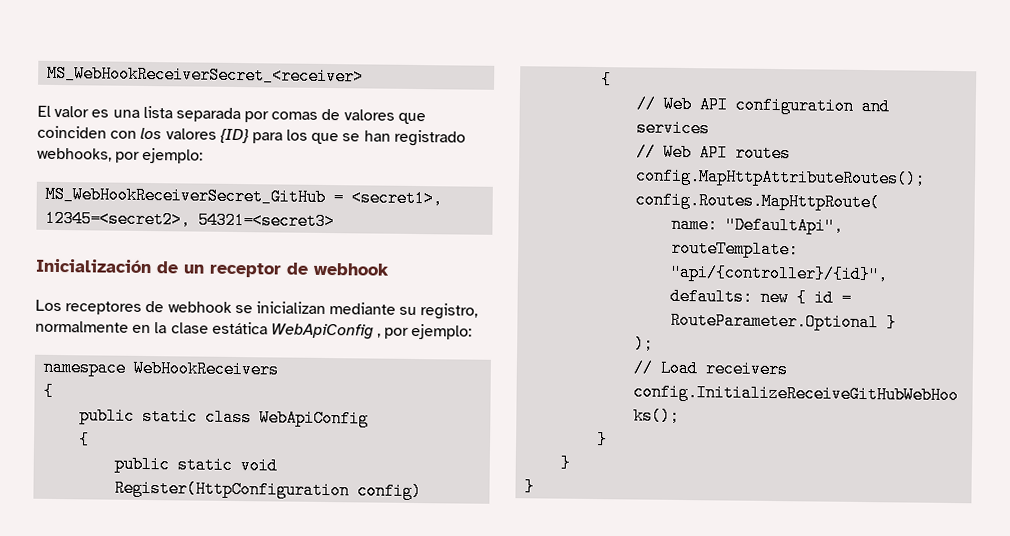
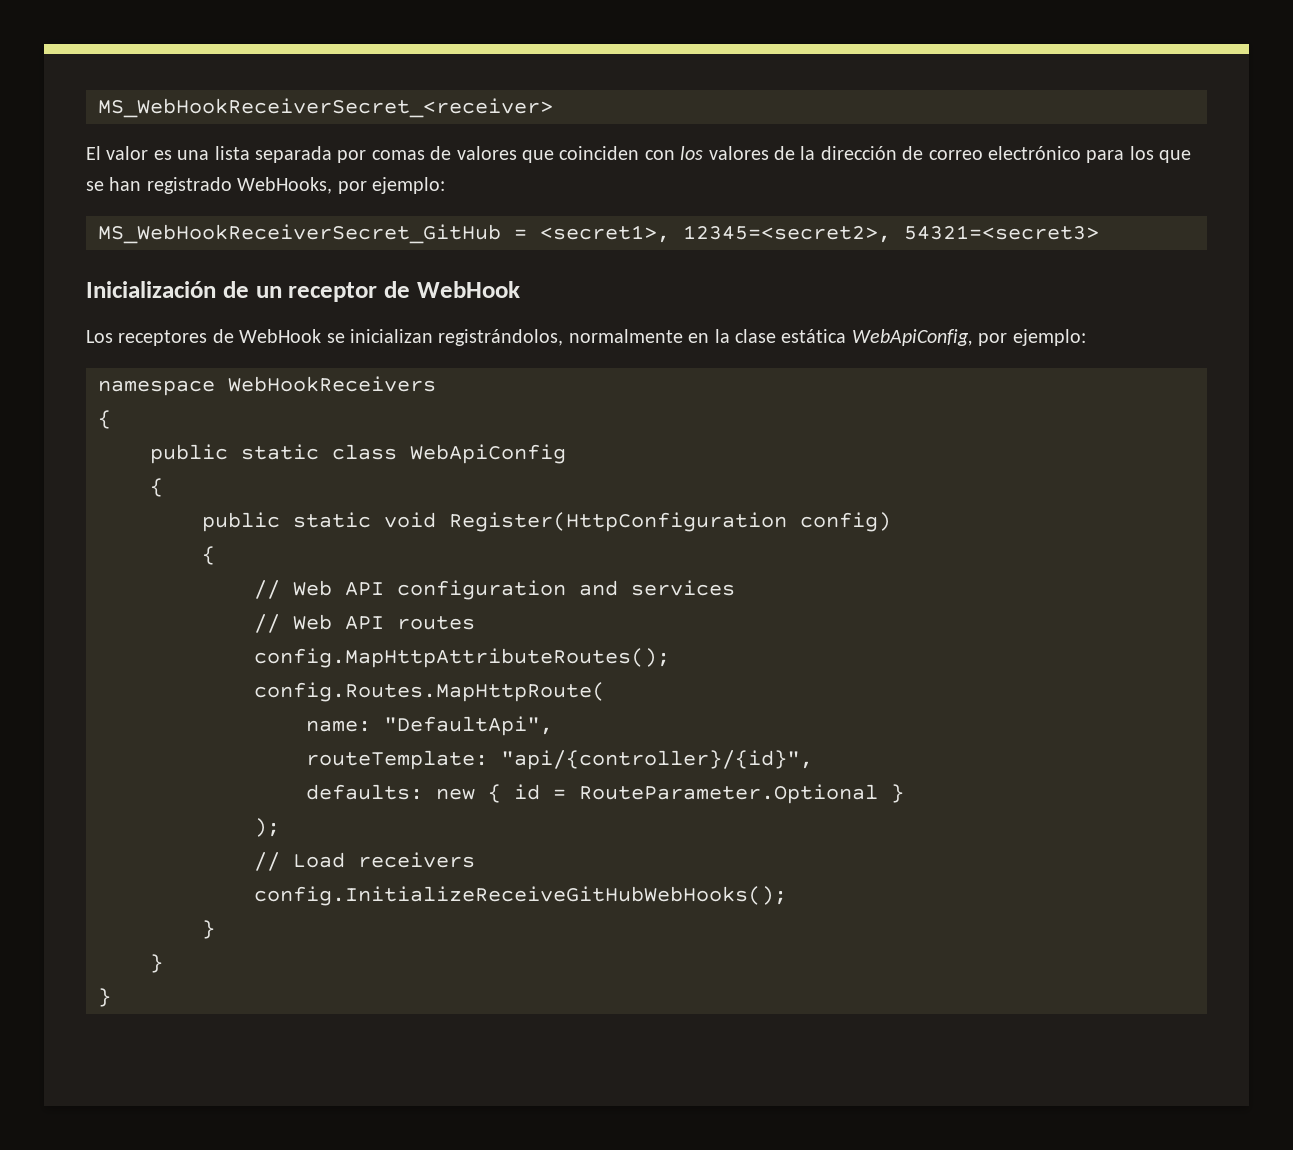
[219,128,249,144] {ID} -> [773,146,1081,160] de la dirección de correo electrónico
[37,147,112,162] webhooks, -> [237,177,333,194] WebHooks,
[313,262,390,276] webhook -> [416,281,520,298] WebHook
[167,301,232,313] webhook -> [239,329,322,343] WebHook
[329,302,479,320] mediante su registro, -> [438,329,564,346] registrándolos,
[270,323,382,340] WebApiConfig , -> [851,329,973,346] WebApiConfig,

